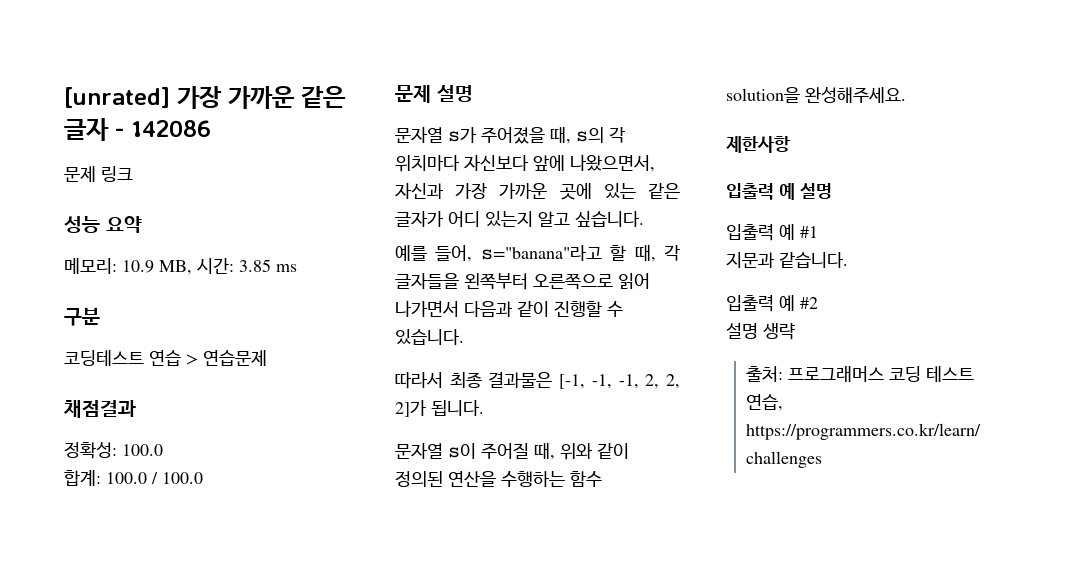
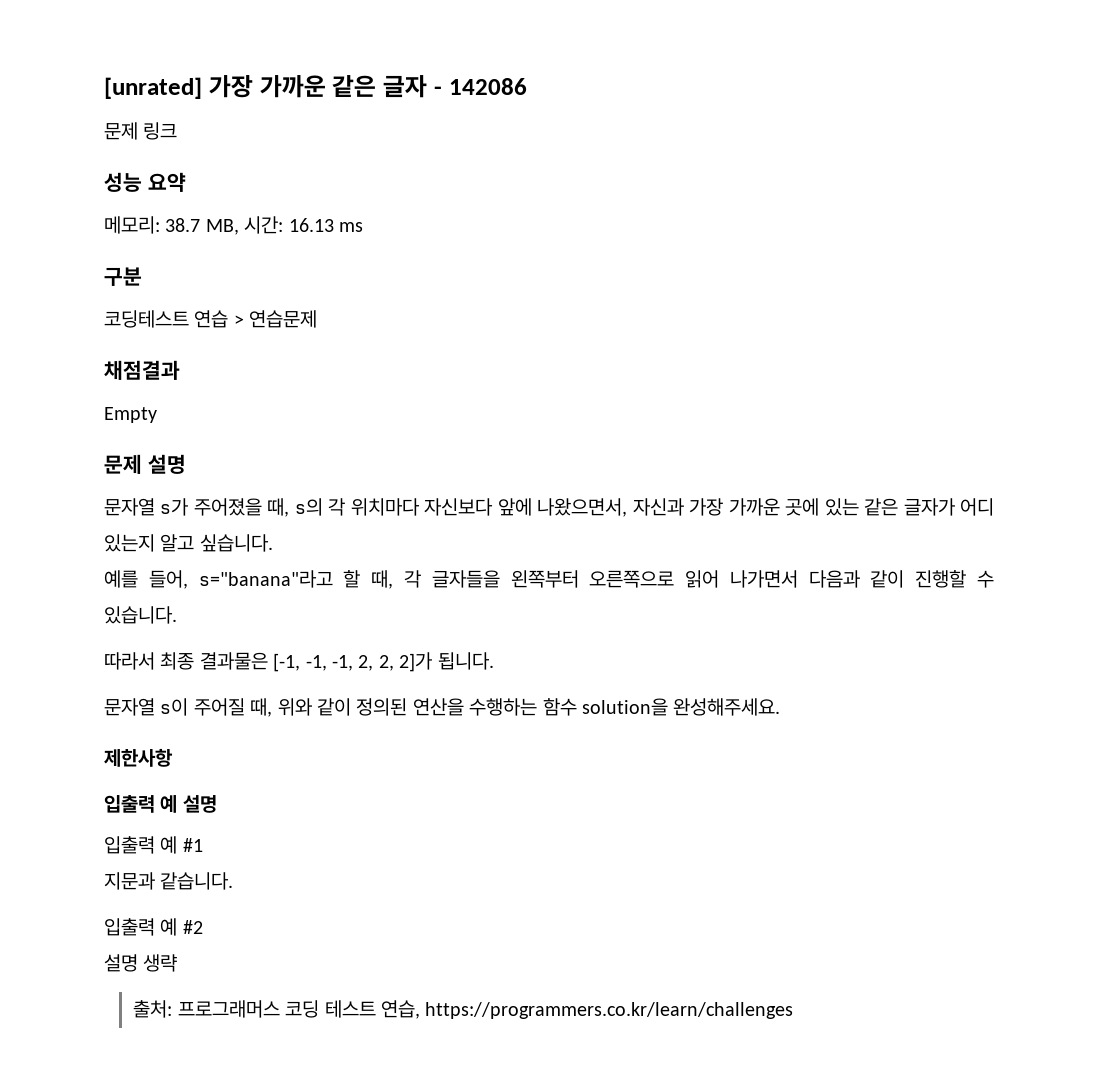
[122,260,154,273] 10.9 -> [165,218,201,232] 38.7
[239,259,271,272] 3.85 -> [288,218,334,232] 16.13
[64,442,163,459] [64,469,203,486] 정확성: 100.0 // 합계: 100.0 / 100.0 -> [104,407,157,423] Empty

